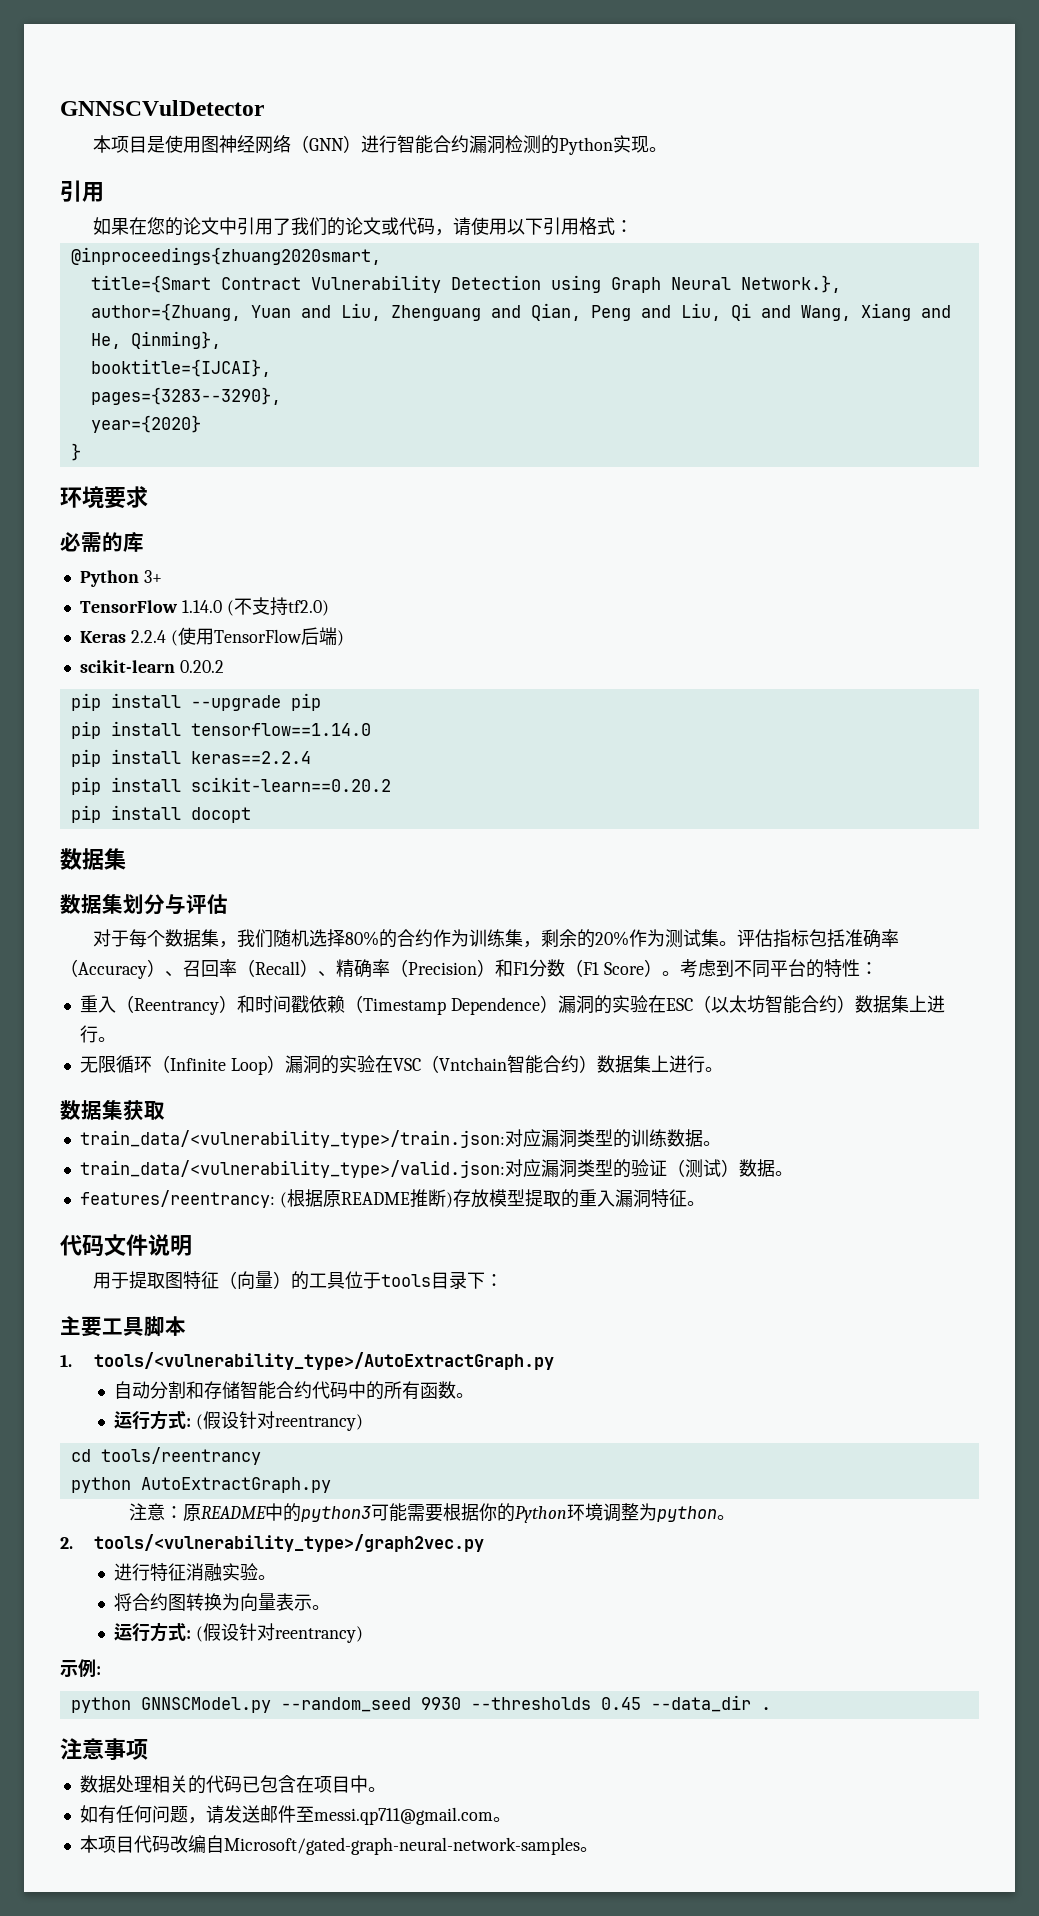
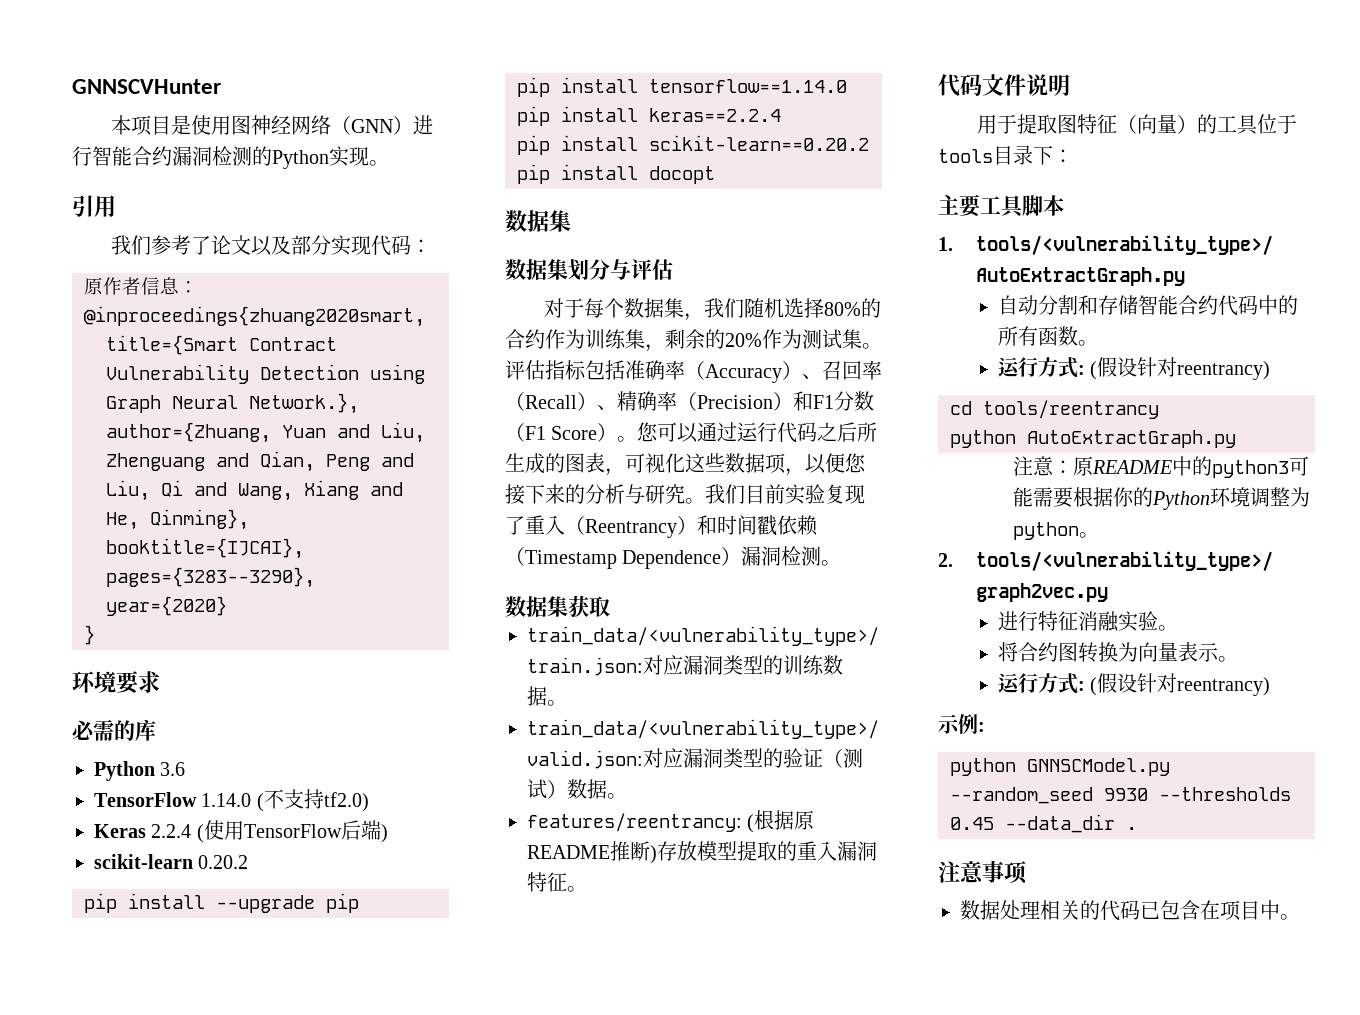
[60,100,264,116] GNNSCVulDetector -> [72,79,221,94] GNNSCVHunter
[92,217,615,236] 如果在您的论文中引用了我们的论文或代码，请使用以下引用格式 -> [110,235,431,256] [84,277,179,295] 我们参考了论文以及部分实现代码： // 原作者信息
[143,570,162,583] 3+ -> [160,762,186,776] 3.6
[679,959,878,978] 考虑到不同平台的特性： // -> [637,422,878,443] [505,453,866,476] [505,484,865,505] [505,516,525,535] 您可以通过运行代码之后所生成的图表，可视化这些数据项，以便您接下来的分析与研究。我们目前实验复现了
[593,995,945,1014] [79,1025,116,1043] [79,1055,705,1075] 的实验在ESC（以太坊智能合约）数据集上进行。 // 无限循环（Infinite Loop）漏洞的实验在VSC（Vntchain智能合约）数据集上进行 -> [781,546,822,566] 检测
[79,1805,511,1825] [79,1835,598,1855] // 如有任何问题，请发送邮件至messi.qp711@gmail.com。 // 本项目代码改编自Microsoft/gated-graph-neural-network-samples。 -> (1300, 917) none

